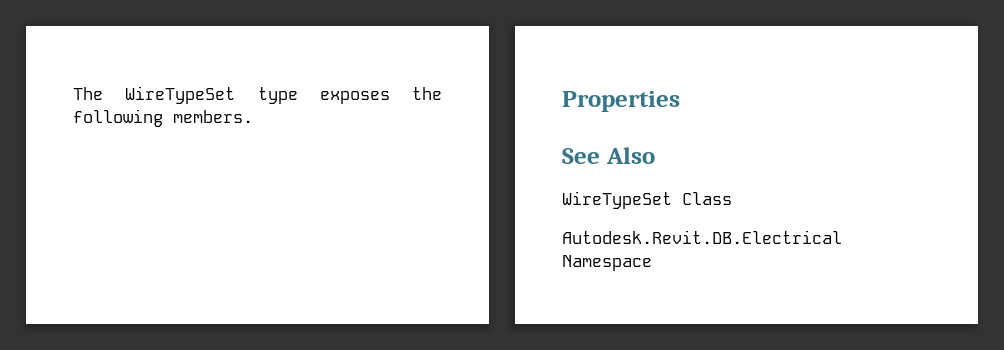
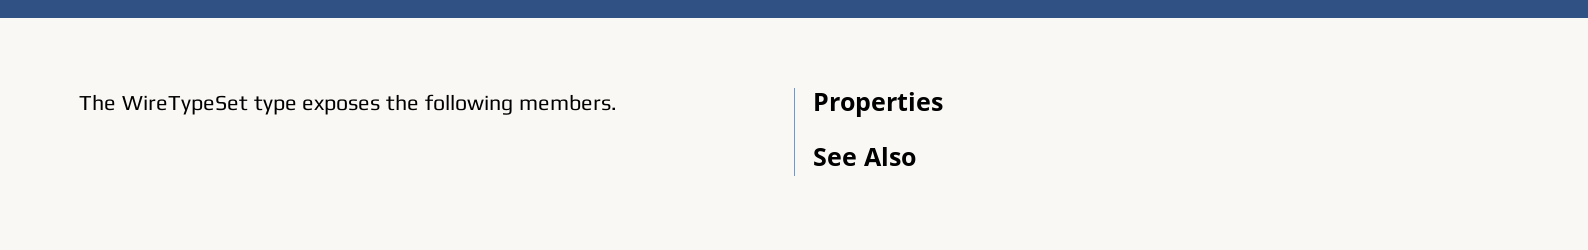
[562,191,732,209] [562,230,842,244] [562,255,652,271] // WireTypeSet Class // Autodesk.Revit.DB.Electrical Namespace -> (916, 156) none

